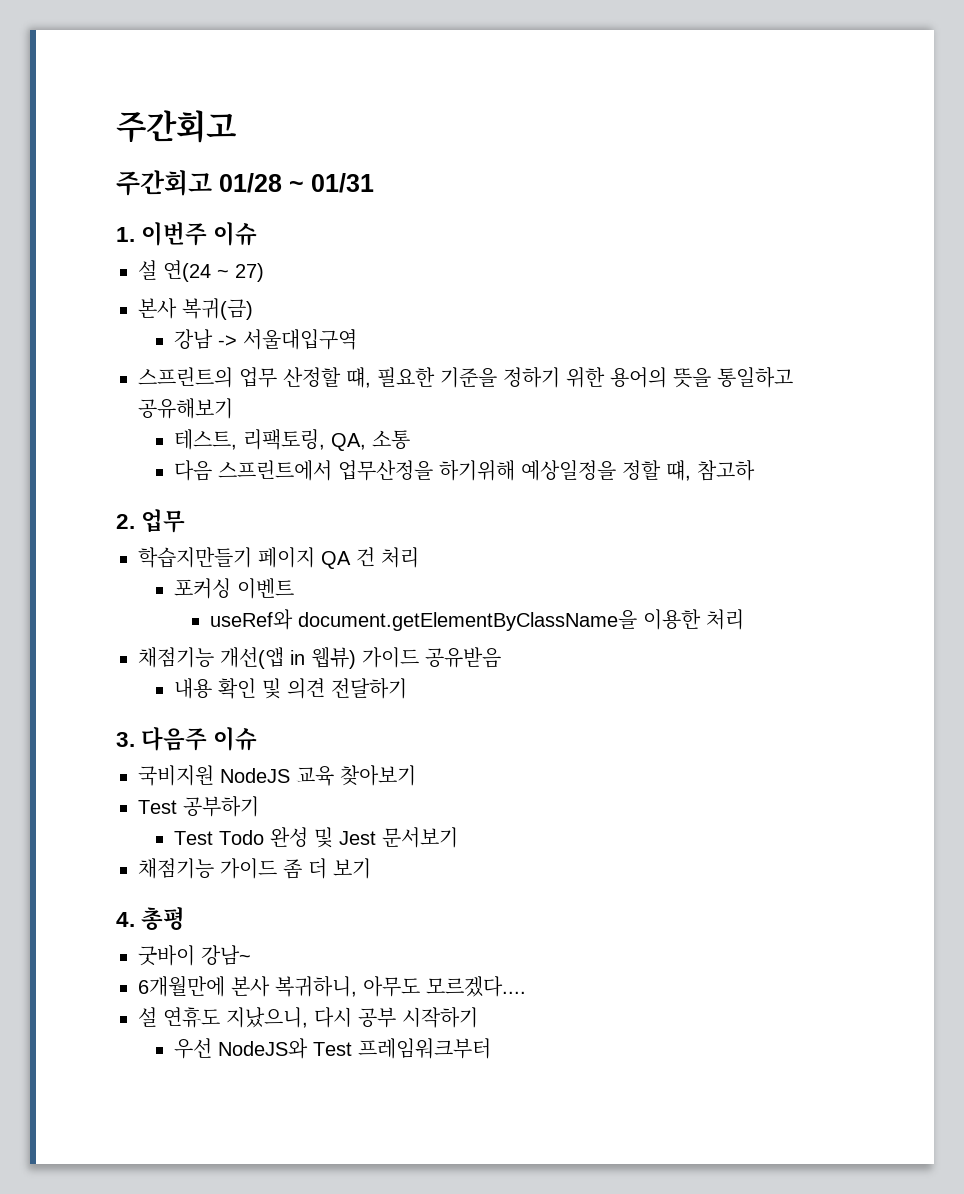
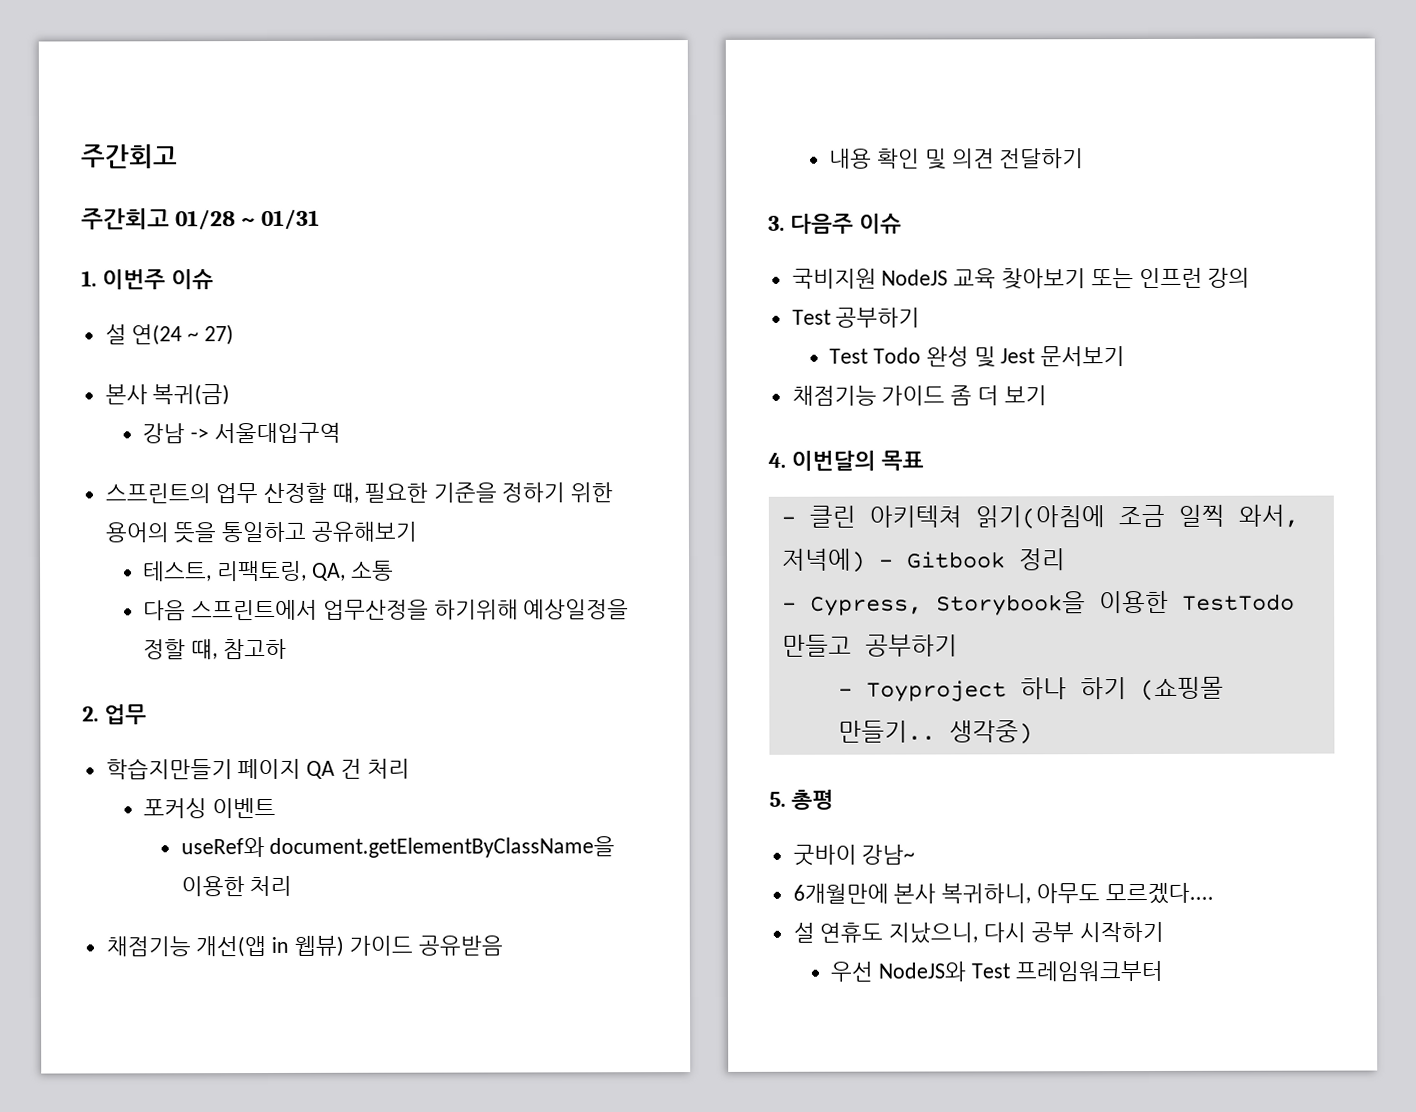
(416, 775) none -> [1090,267,1251,289] 또는 인프런 강의
(135, 919) none -> [790,450,924,471] [780,504,1299,530] [780,548,1066,573] [781,590,1295,616] [781,634,958,657] [837,676,1224,702] [837,720,1033,745] [769,791,786,807] 이번달의 목표 // - 클린 아키텍쳐 읽기(아침에 조금 일찍 와서, 저녁에) - Gitbook 정리 // - Cypress, Storybook을 이용한 TestTodo 만들고 공부하기 // - Toyproject 하나 하기 (쇼핑몰 만들기.. 생각중) // 5.

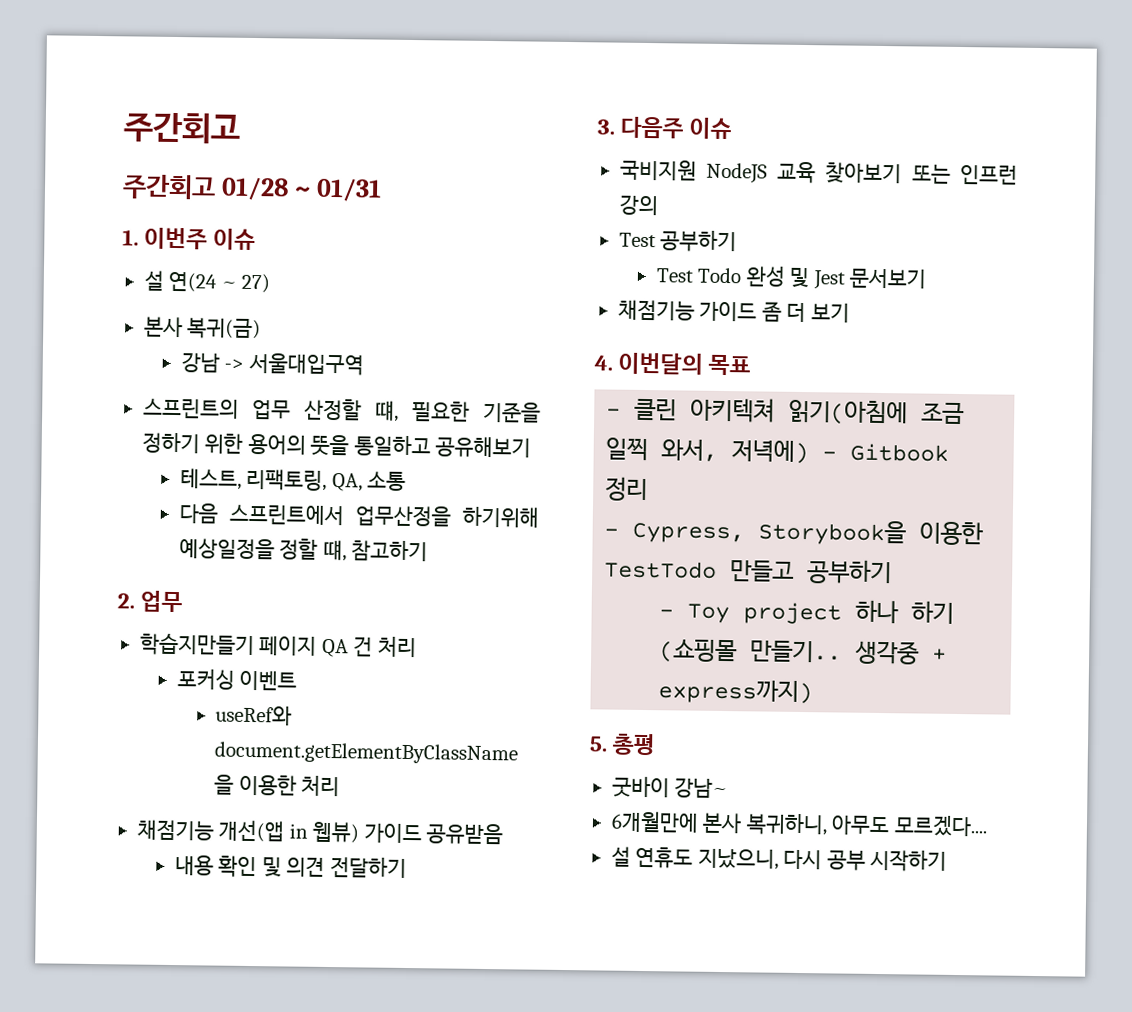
[222,638,287,660] 참고하 -> [351,540,429,562] 참고하기
[865,680,1007,702] Toyproject -> [687,602,843,625] Toy project
[948,720,1033,745] 생각중) -> [855,640,948,665] [658,679,814,705] 생각중 + express까지)
[830,960,1163,982] // 우선 NodeJS와 Test 프레임워크부터 -> (948, 860) none

